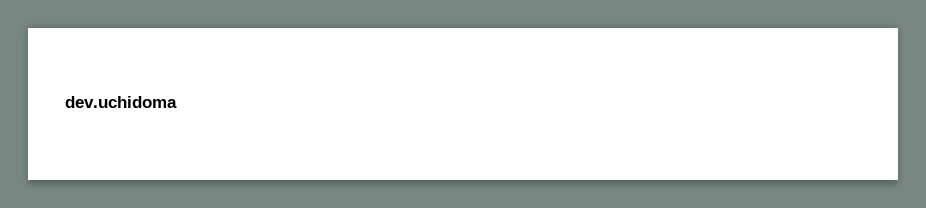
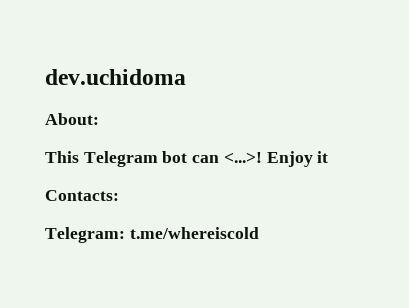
(177, 102) none -> [45,113,99,125] [45,151,329,167] [45,190,119,201] [45,227,259,243] // About: // This Telegram bot can <...>! Enjoy it // Contacts: // Telegram: t.me/whereiscold

